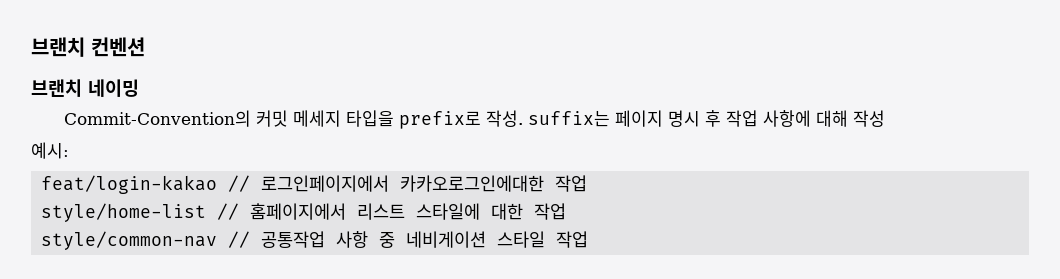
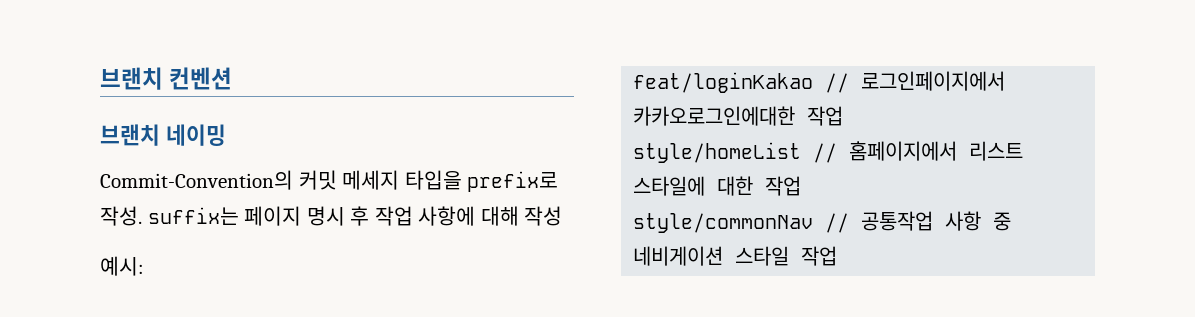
[41,175,218,194] feat/login-kakao -> [633,72,814,93] feat/loginKakao
[41,203,207,222] style/home-list -> [633,142,802,163] style/homeList
[41,231,218,250] style/common-nav -> [633,213,814,233] style/commonNav

